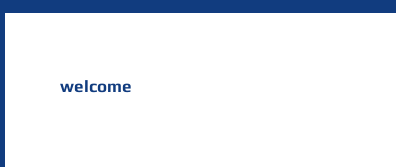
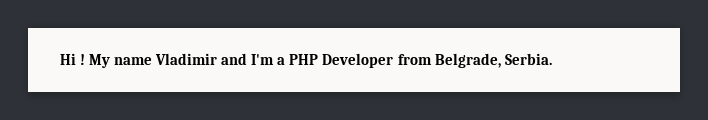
[60,80,132,93] welcome -> [60,53,552,68] Hi ! My name Vladimir and I'm a PHP Developer from Belgrade, Serbia.

